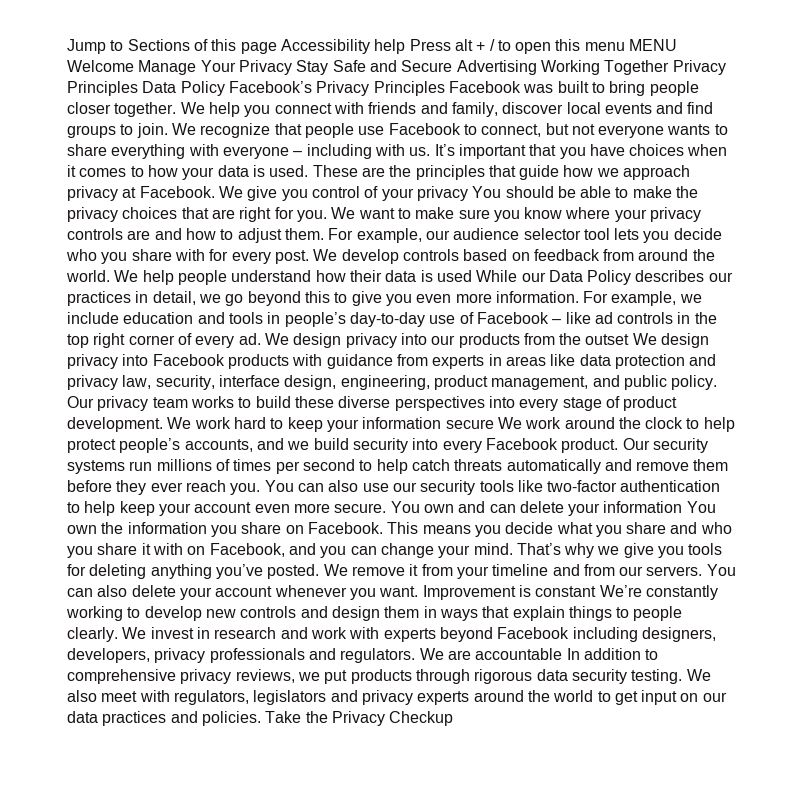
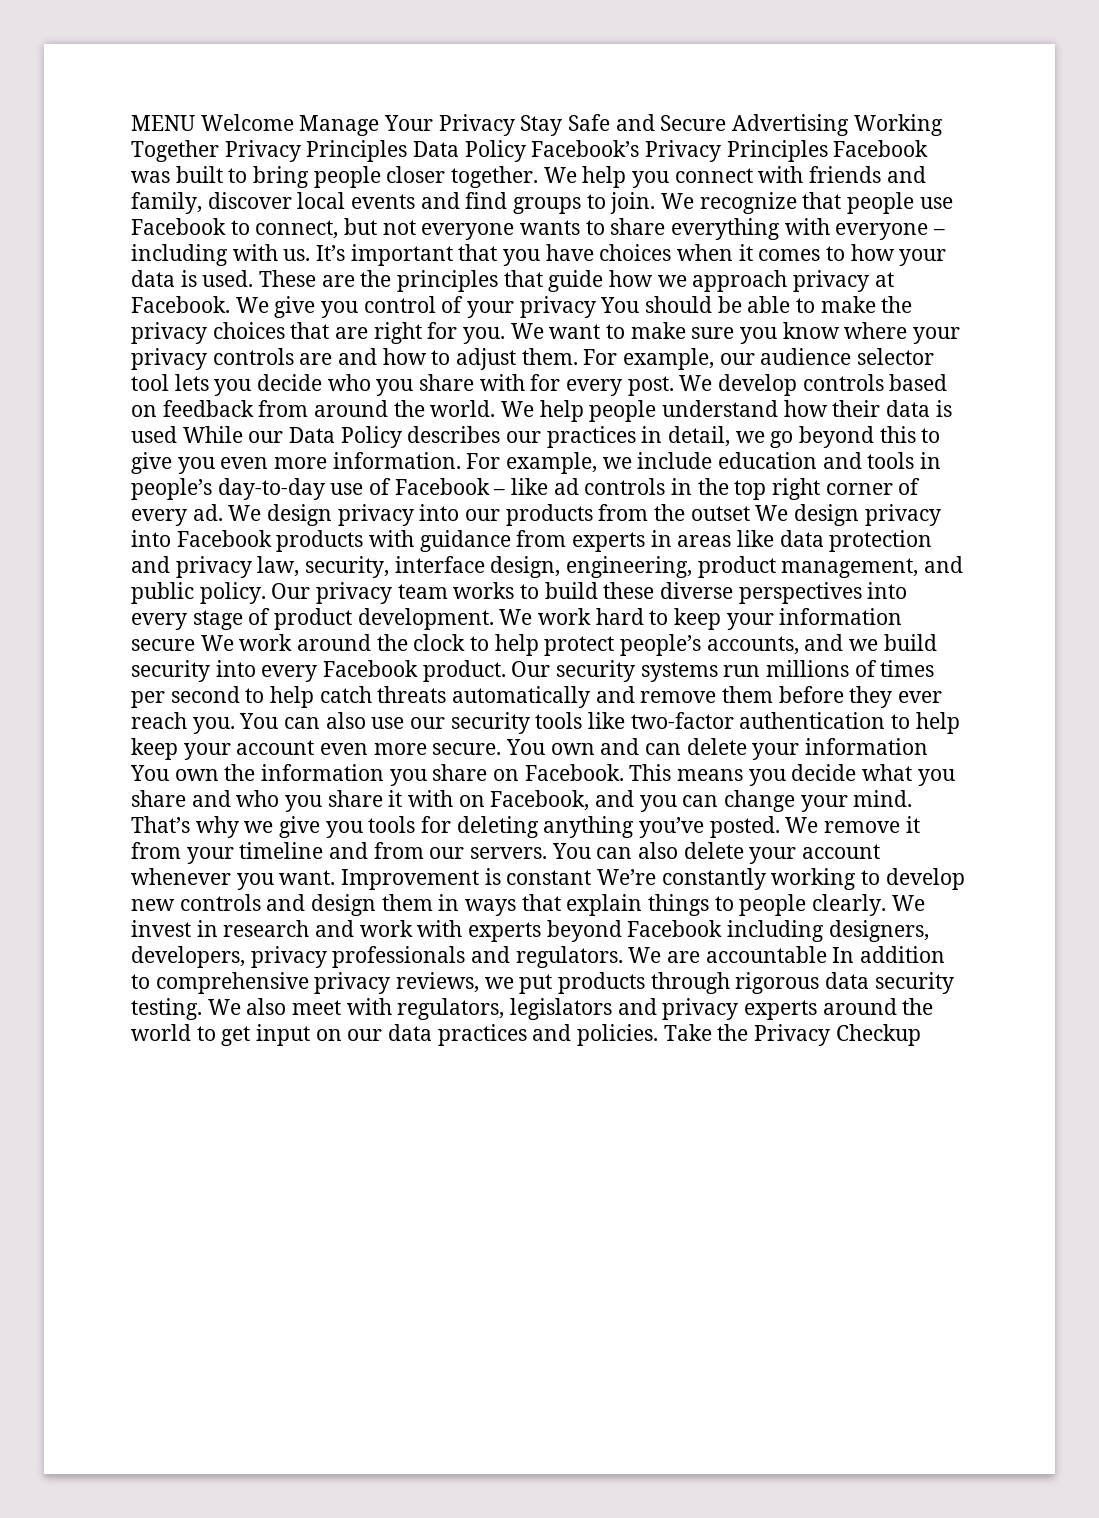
[67,39,625,54] Jump to Sections of this page Accessibility help Press alt + / to open this menu -> (131, 123) none

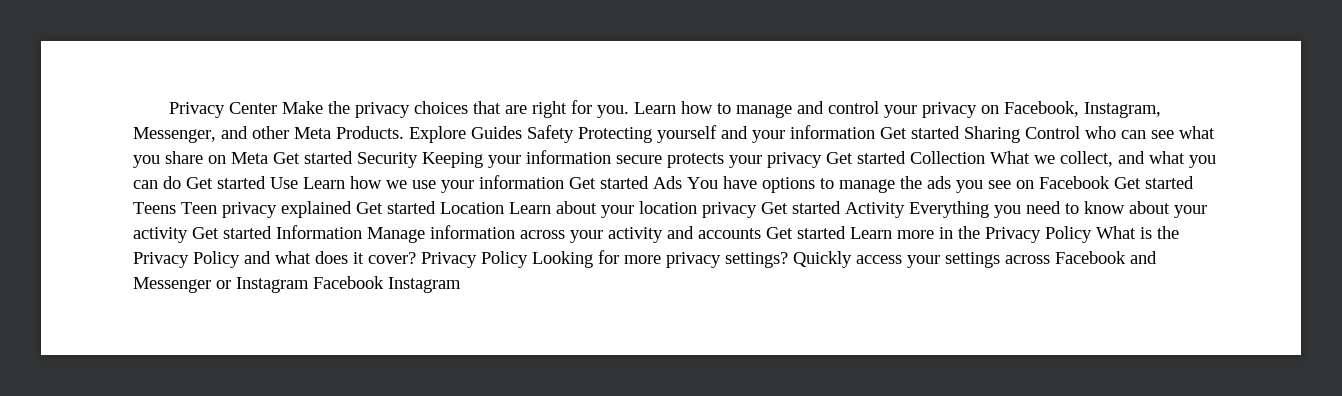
[131,114,943,136] [131,140,929,162] [131,166,926,188] [131,192,953,214] [131,218,946,240] [131,244,947,266] [131,270,894,292] [131,296,876,318] MENU Welcome Manage Your Privacy Stay Safe and Secure Advertising Working Together Privacy Principles Data Policy Facebook’s Privacy Principles Facebook was built to bring people closer together. We help you connect with friends and family, discover local events and find groups to join. We recognize that people use Facebook to connect, but not everyone wants to share everything with everyone – including with us. It’s important that you have choices when it comes to how your data is used. These are the principles that guide how we approach privacy at Facebook. We give you control of your privacy You should be able to make -> [169,101,324,118] Privacy Center Make
[510,322,961,344] [131,348,935,370] [131,374,948,396] [131,400,952,422] [131,426,941,448] [131,452,942,474] [131,478,921,500] [131,504,941,526] [131,530,933,552] [131,556,964,578] [131,582,908,604] [131,608,903,630] [131,634,937,656] [131,660,935,682] [131,686,943,708] [131,712,960,734] [131,738,929,760] [130,764,955,786] [131,790,913,812] [131,816,920,838] [131,842,881,864] [131,868,965,890] [131,894,925,916] [131,920,929,942] [131,946,946,968] [131,972,954,994] [131,998,934,1020] [131,1024,921,1046] We want to make sure you know where your privacy controls are and how to adjust them. For example, our audience selector tool lets you decide who you share with for every post. We develop controls based on feedback from around the world. We help people understand how their data is used While our Data Policy describes our practices in detail, we go beyond this to give you even more information. For example, we include education and tools in people’s day-to-day use of Facebook – like ad controls in the top right corner of every ad. We design privacy into our products from the outset We design privacy into Facebook products with guidance from experts in areas like data protection and privacy law, security, interface design, engineering, product management, and public policy. Our privacy team works to build these diverse perspectives into every stage of product development. We work hard to keep your information secure We work around the clock to help protect people’s accounts, and we build security into every Facebook product. Our security systems run millions of times per second to help catch threats automatically and remove them before they ever reach you. You can also use our security tools like two-factor authentication to help keep your account even more secure. You own and can delete your information You own the information you share on Facebook. This means you decide what you share and who you share it with on Facebook, and you can change your mind. That’s why we give you tools for deleting anything you’ve posted. We remove it from your timeline and from our servers. You can also delete your account whenever you want. Improvement is constant We’re constantly working to develop new controls and design them in ways that explain things to people clearly. We invest in research and work with experts beyond Facebook including designers, developers, privacy professionals and regulators. We are accountable In addition to comprehensive privacy reviews, we put products through rigorous data security testing. We also meet with regulators, legislators and privacy experts around the world to get input on our data practices and policies. Take the Privacy Checkup -> [634,101,1162,118] [133,125,1215,143] [133,150,1216,168] [133,175,1194,193] [133,201,1207,218] [133,225,1179,243] [133,250,1157,268] [133,276,461,293] Learn how to manage and control your privacy on Facebook, Instagram, Messenger, and other Meta Products. Explore Guides Safety Protecting yourself and your information Get started Sharing Control who can see what you share on Meta Get started Security Keeping your information secure protects your privacy Get started Collection What we collect, and what you can do Get started Use Learn how we use your information Get started Ads You have options to manage the ads you see on Facebook Get started Teens Teen privacy explained Get started Location Learn about your location privacy Get started Activity Everything you need to know about your activity Get started Information Manage information across your activity and accounts Get started Learn more in the Privacy Policy What is the Privacy Policy and what does it cover? Privacy Policy Looking for more privacy settings? Quickly access your settings across Facebook and Messenger or Instagram Facebook Instagram

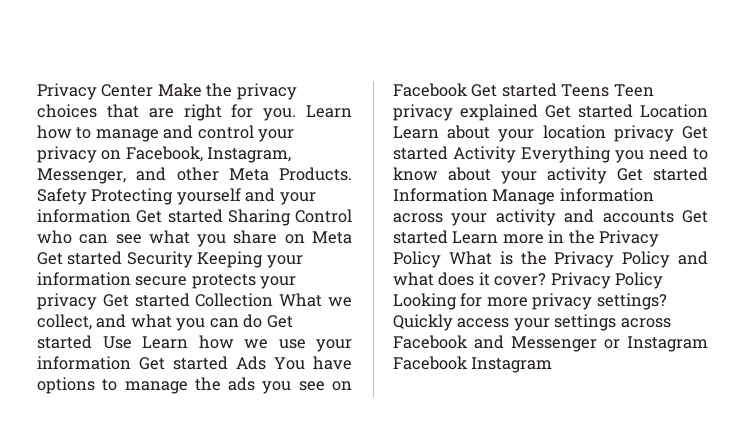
[409,126,522,143] Explore Guides -> (352, 174) none

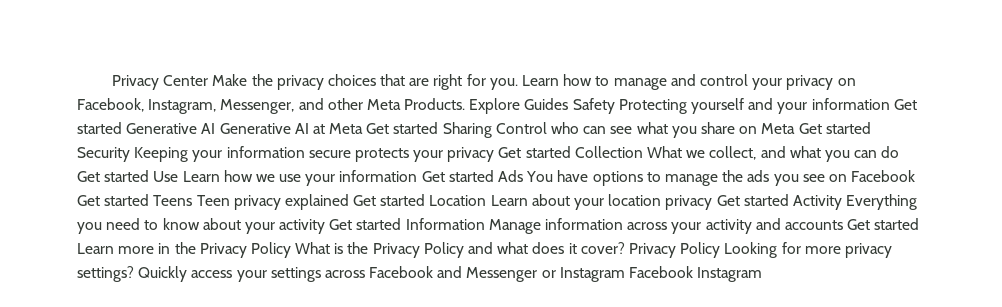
(352, 174) none -> [469,98,569,114] Explore Guides
(223, 216) none -> [126,122,439,134] Generative AI Generative AI at Meta Get started

